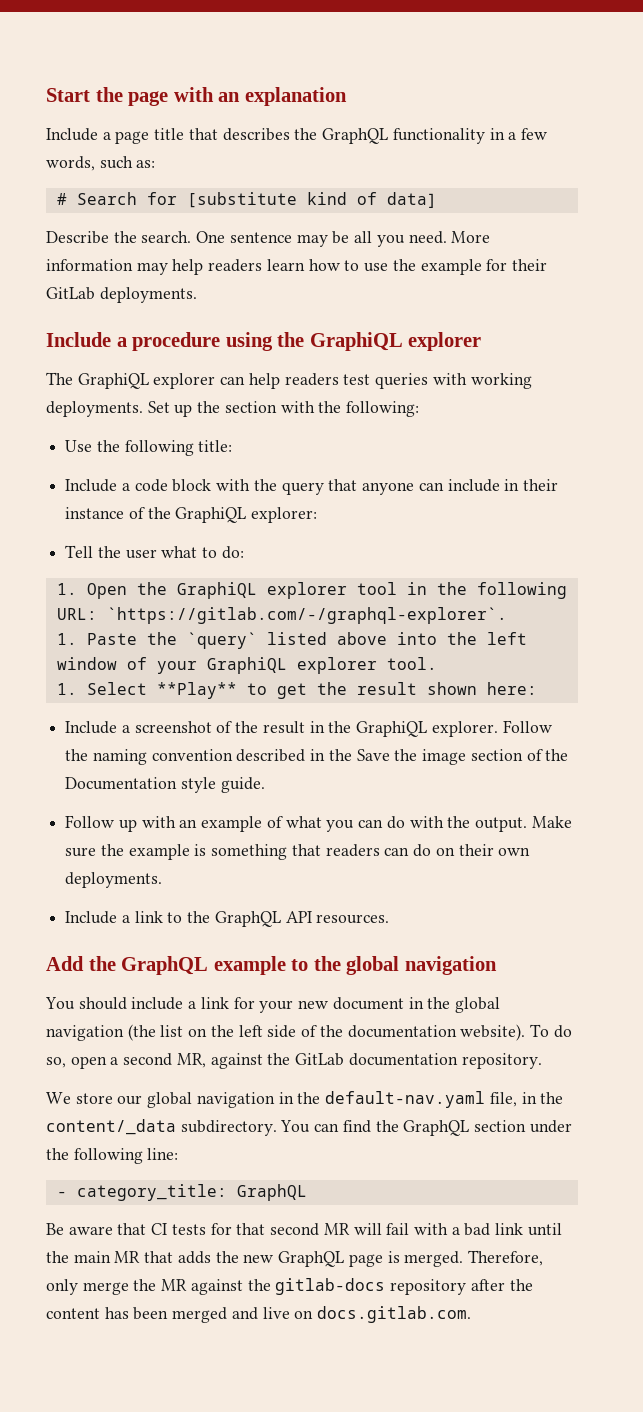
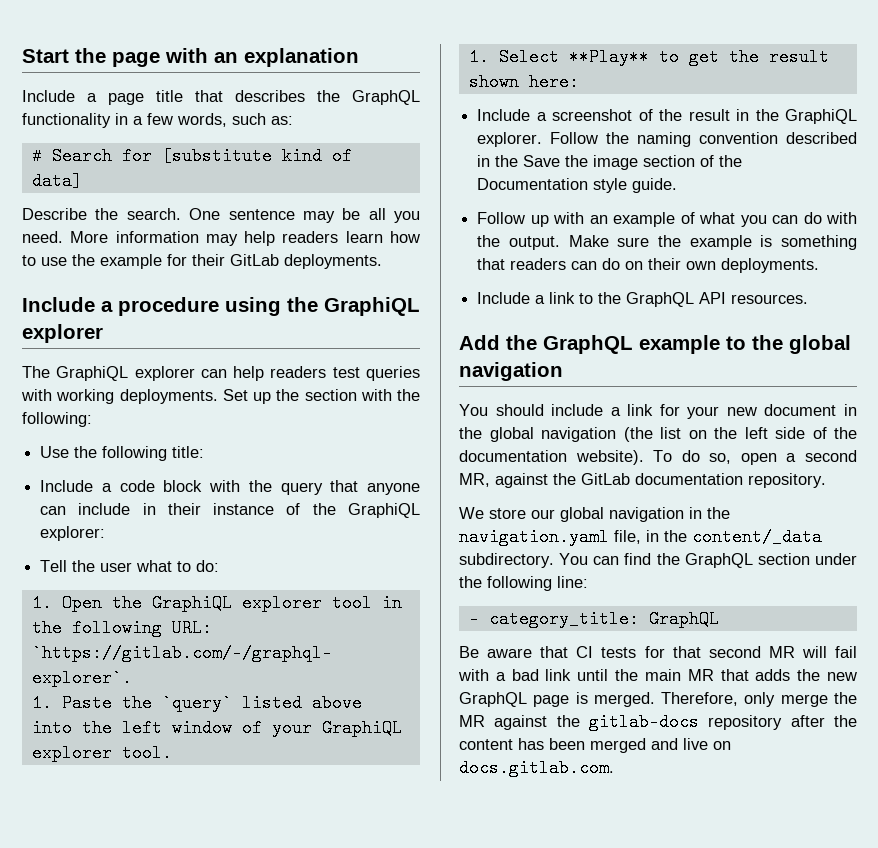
[325,1091,486,1108] default-nav.yaml -> [459,528,609,546] navigation.yaml

